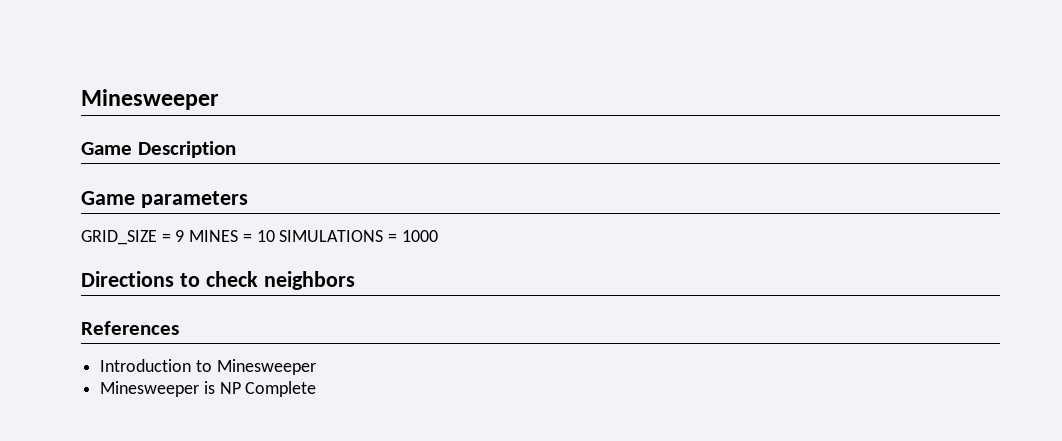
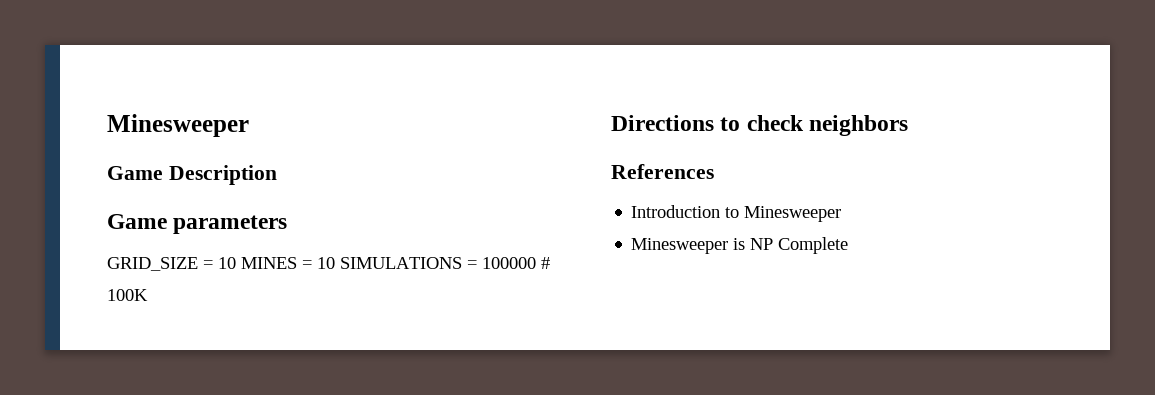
[175,230,185,242] 9 -> [218,257,236,269] 10
[401,230,438,242] 1000 -> [482,257,550,269] [107,289,148,301] 100000 # 100K

